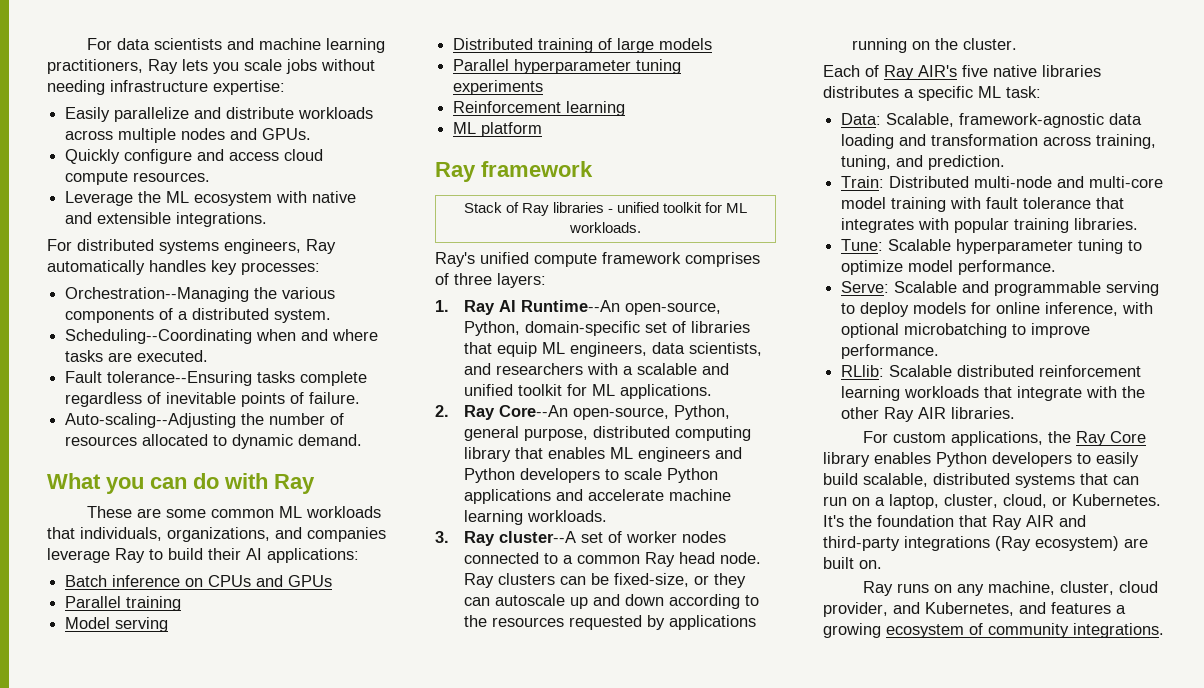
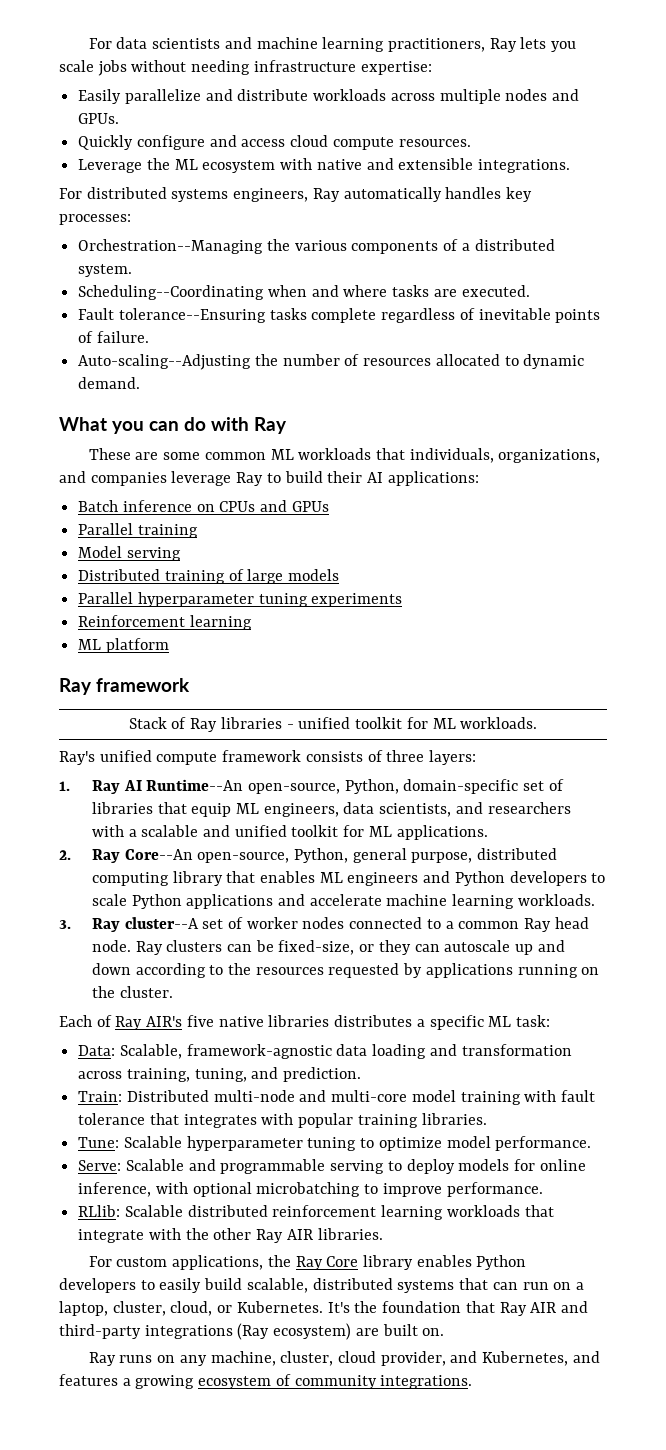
[685,252,760,267] comprises -> [305,751,363,762] consists

